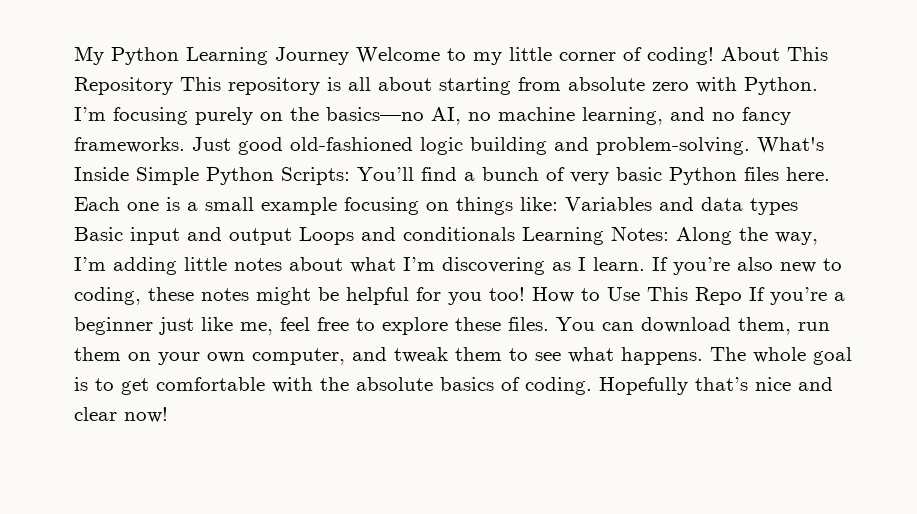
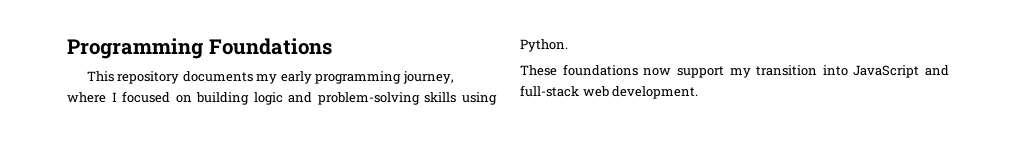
[74,46,828,65] [74,77,818,95] [74,107,791,125] [74,137,824,155] [74,167,830,185] [74,197,798,215] [74,226,818,245] [74,257,842,275] [74,287,845,305] [74,317,830,335] [74,347,852,365] [74,377,833,395] [74,407,168,423] My Python Learning Journey Welcome to my little corner of coding! About This Repository This repository is all about starting from absolute zero with Python. I’m focusing purely on the basics—no AI, no machine learning, and no fancy frameworks. Just good old-fashioned logic building and problem-solving. What's Inside Simple Python Scripts: You’ll find a bunch of very basic Python files here. Each one is a small example focusing on things like: Variables and data types Basic input and output Loops and conditionals Learning Notes: Along the way, I’m adding little notes about what I’m discovering as I learn. If you’re also new to coding, these notes might be helpful for you too! How to Use This Repo If you’re a beginner just like me, feel free to explore these files. You can download them, run them on your own computer, and tweak them to see what happens. The whole goal is to get comfortable with the absolute basics of coding. Hopefully that’s nice and clear now! -> [67,38,332,59] [86,71,454,84] [67,91,497,105] [520,39,568,52] [520,64,949,78] [520,85,699,99] Programming Foundations // This repository documents my early programming journey, where I focused on building logic and problem-solving skills using Python. // These foundations now support my transition into JavaScript and full-stack web development.

